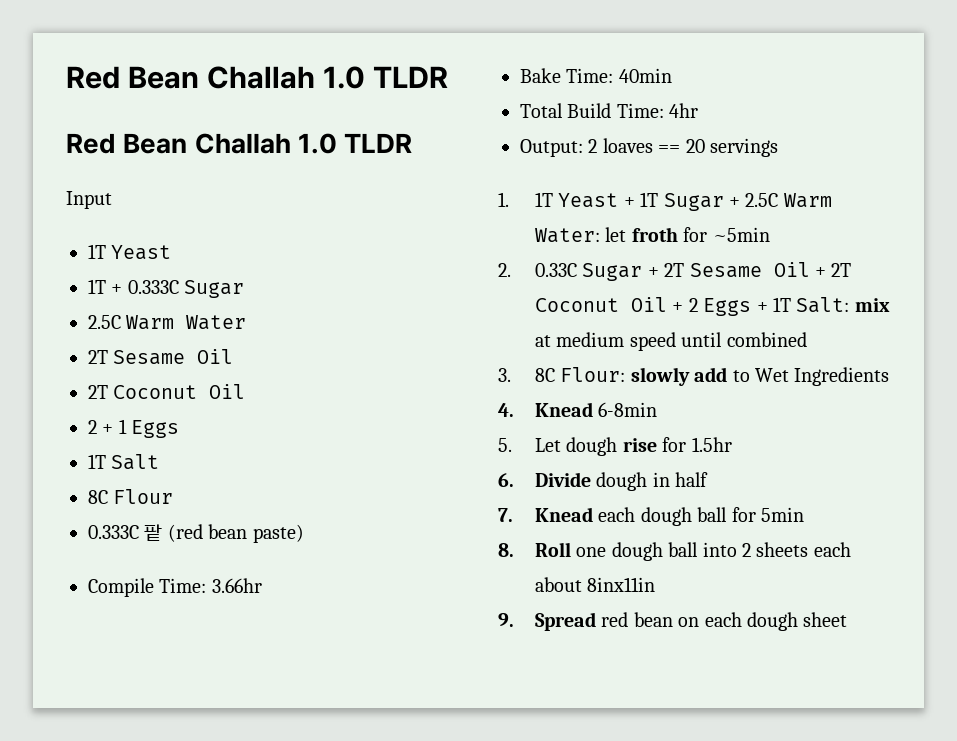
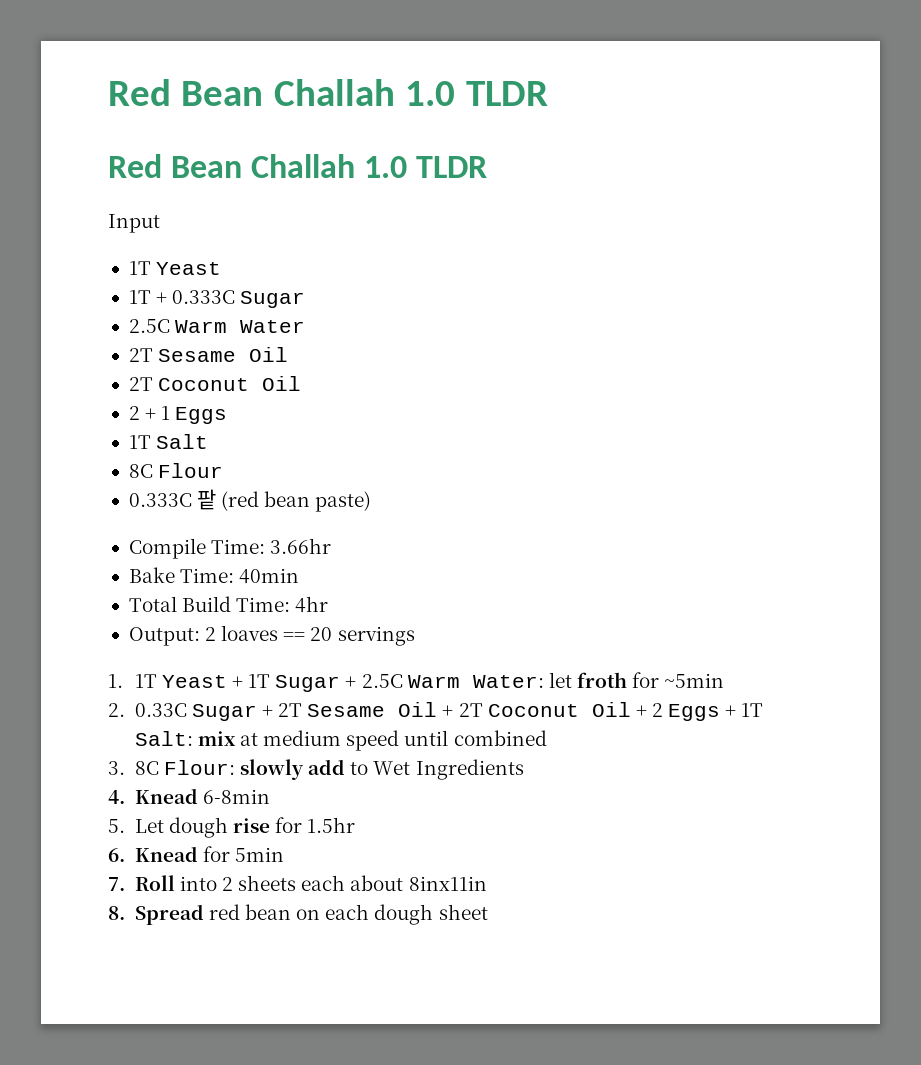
[535,472,709,491] [498,507,805,526] [498,542,699,561] Divide dough in half // 7. Knead each dough ball for 5min // 8. Roll one dough ball -> [134,846,285,862] [108,875,175,891] Knead for 5min // 7. Roll
[498,613,514,627] 9. -> [108,906,125,920] 8.

